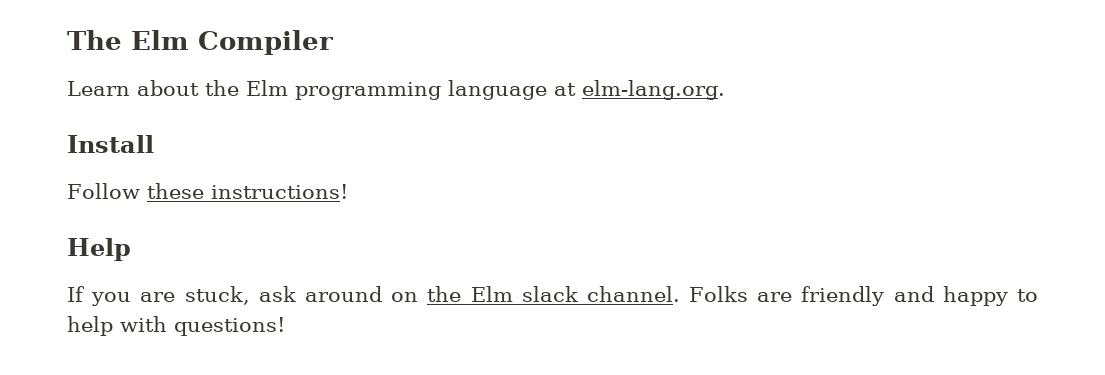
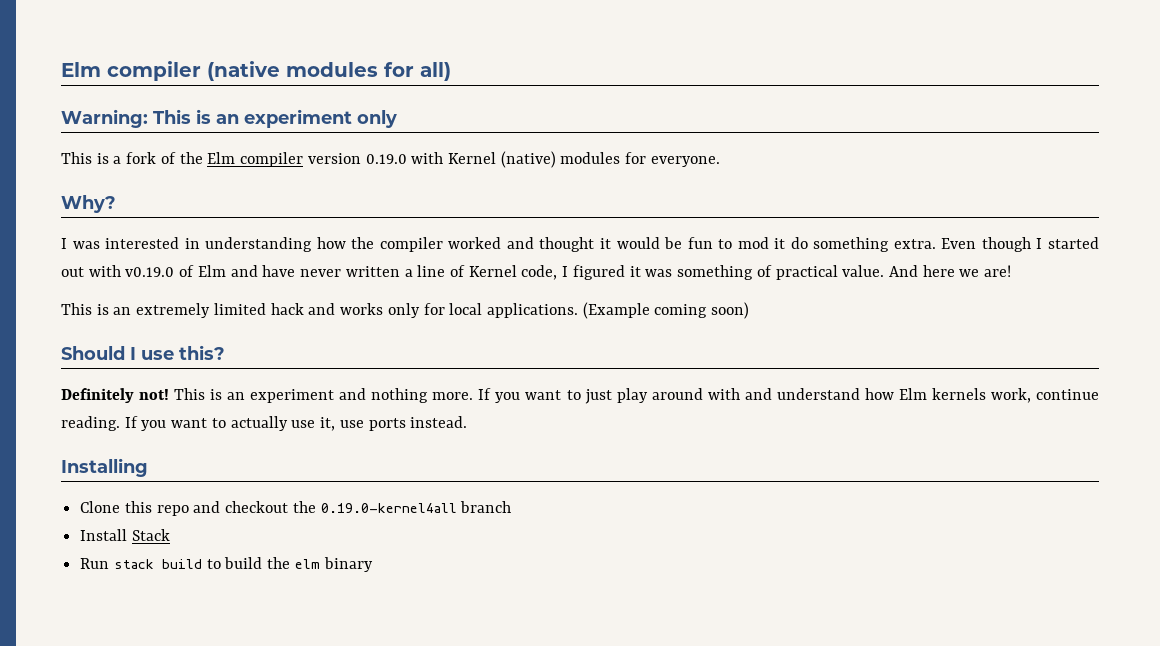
[67,30,333,55] [67,80,725,100] [67,135,154,153] [67,183,348,199] [67,238,131,261] [67,286,1038,306] [67,316,285,336] The Elm Compiler // Learn about the Elm programming language at elm-lang.org. // Install // Follow these instructions! // Help // If you are stuck, ask around on the Elm slack channel. Folks are friendly and happy to help with questions! -> [61,61,451,81] [61,109,397,128] [61,151,720,168] [61,195,116,213] [61,237,1099,252] [61,265,1012,280] [61,302,750,319] [61,345,225,360] [61,388,1100,404] [61,416,468,431] [61,458,148,477] [80,501,512,516] [80,529,170,541] [80,557,373,572] Elm compiler (native modules for all) // Warning: This is an experiment only // This is a fork of the Elm compiler version 0.19.0 with Kernel (native) modules for everyone. // Why? // I was interested in understanding how the compiler worked and thought it would be fun to mod it do something extra. Even though I started out with v0.19.0 of Elm and have never written a line of Kernel code, I figured it was something of practical value. And here we are! // This is an extremely limited hack and works only for local applications. (Example coming soon) // Should I use this? // Definitely not! This is an experiment and nothing more. If you want to just play around with and understand how Elm kernels work, continue reading. If you want to actually use it, use ports instead. // Installing // Clone this repo and checkout the 0.19.0-kernel4all branch // Install Stack // Run stack build to build the elm binary

